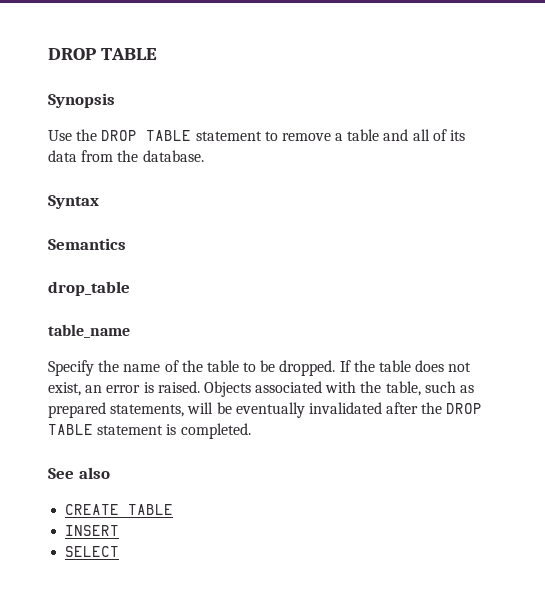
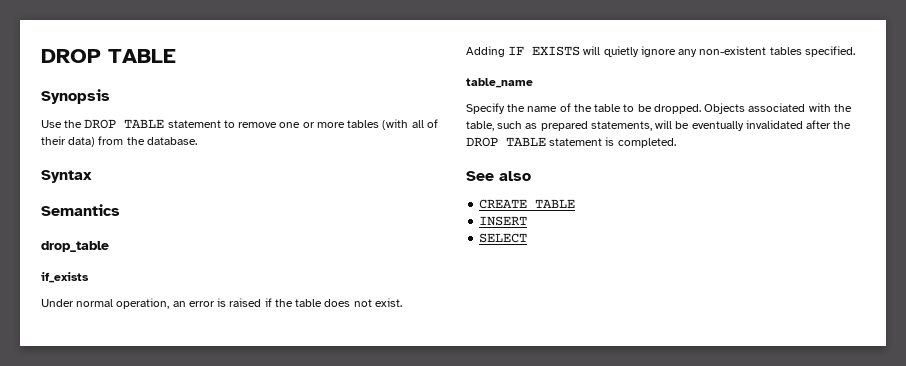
[335,129,466,141] [48,150,77,162] a table and all of its data -> [279,119,438,130] [41,136,96,147] one or more tables (with all of their data)
(130, 288) none -> [41,272,89,283] [41,298,402,309] [466,46,855,57] // if_exists // Under normal operation, an error is raised if the table does not exist. Adding IF EXISTS will quietly ignore any non-existent tables specified.
[339,360,472,372] [48,381,200,396] If the table does not exist, an error is raised. -> (701, 109) none

